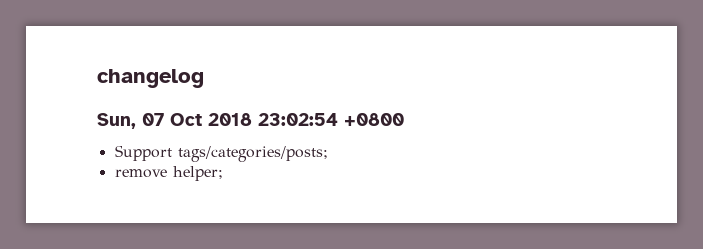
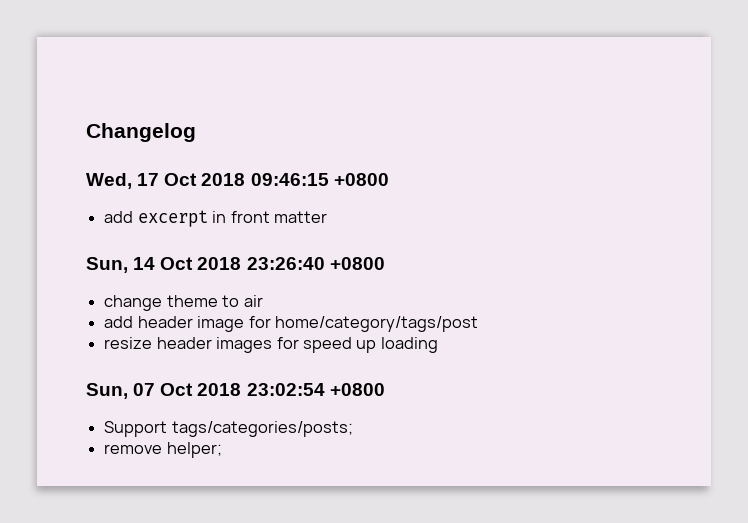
[97,69,204,88] changelog -> [86,123,196,142] [86,173,389,189] [104,210,327,227] [86,257,385,273] [104,295,263,311] [104,316,478,332] [104,337,438,353] Changelog // Wed, 17 Oct 2018 09:46:15 +0800 // add excerpt in front matter // Sun, 14 Oct 2018 23:26:40 +0800 // change theme to air // add header image for home/category/tags/post // resize header images for speed up loading

